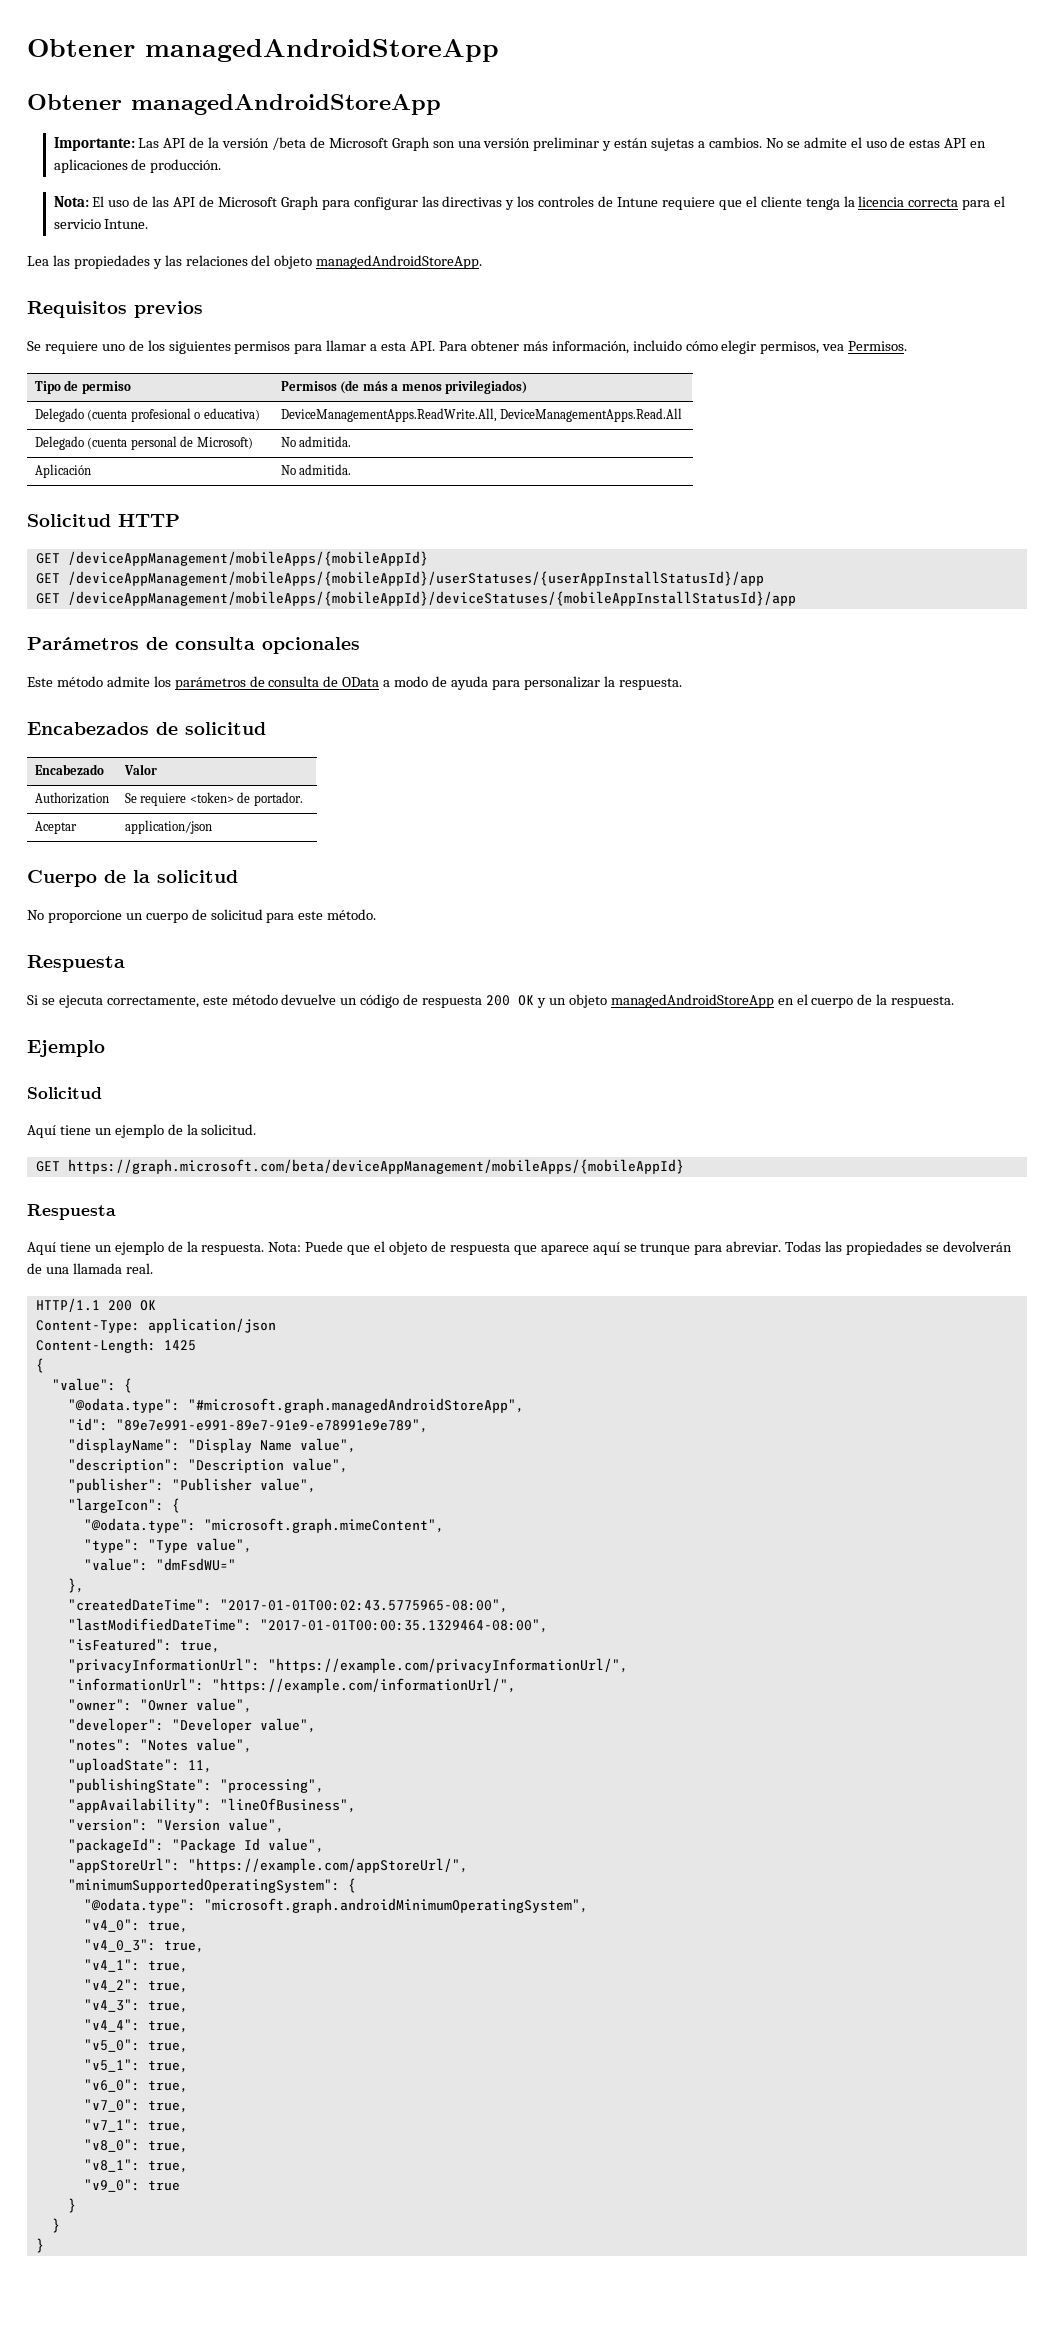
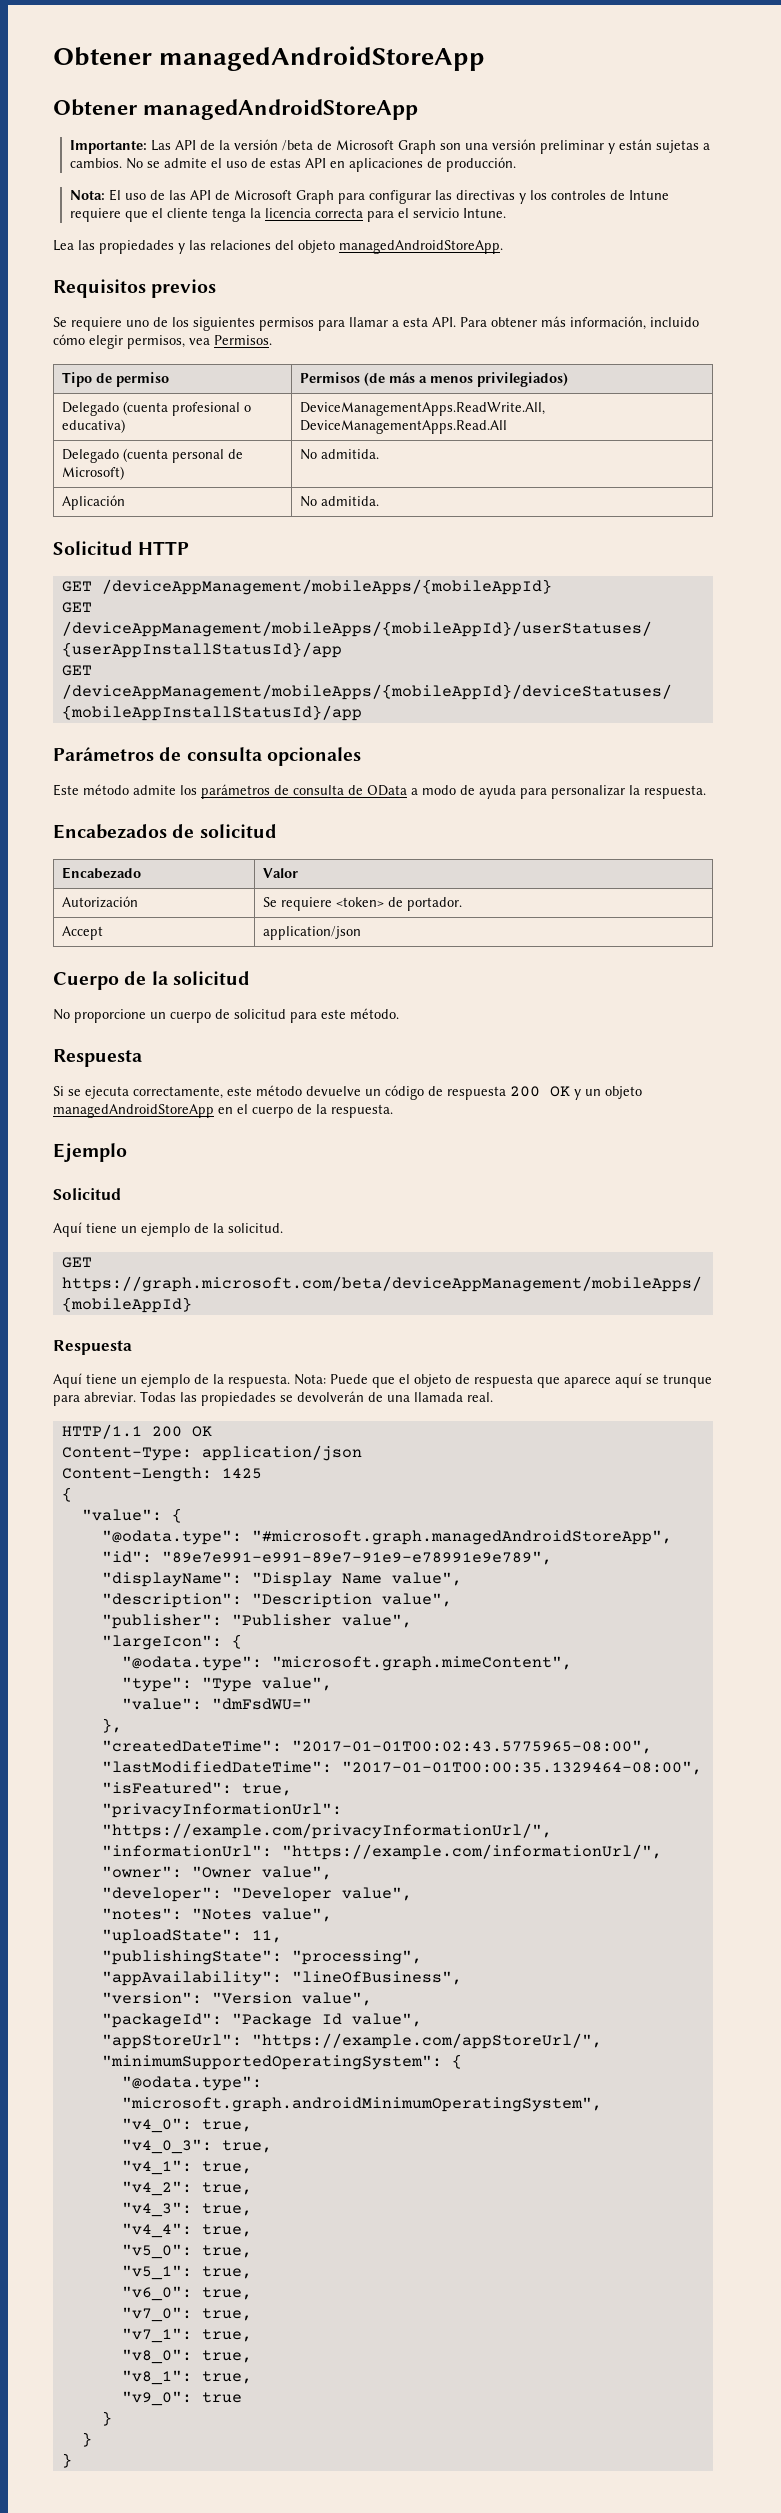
[34,792,109,804] Authorization -> [61,896,138,908] Autorización
[34,821,77,834] Aceptar -> [61,926,103,940] Accept

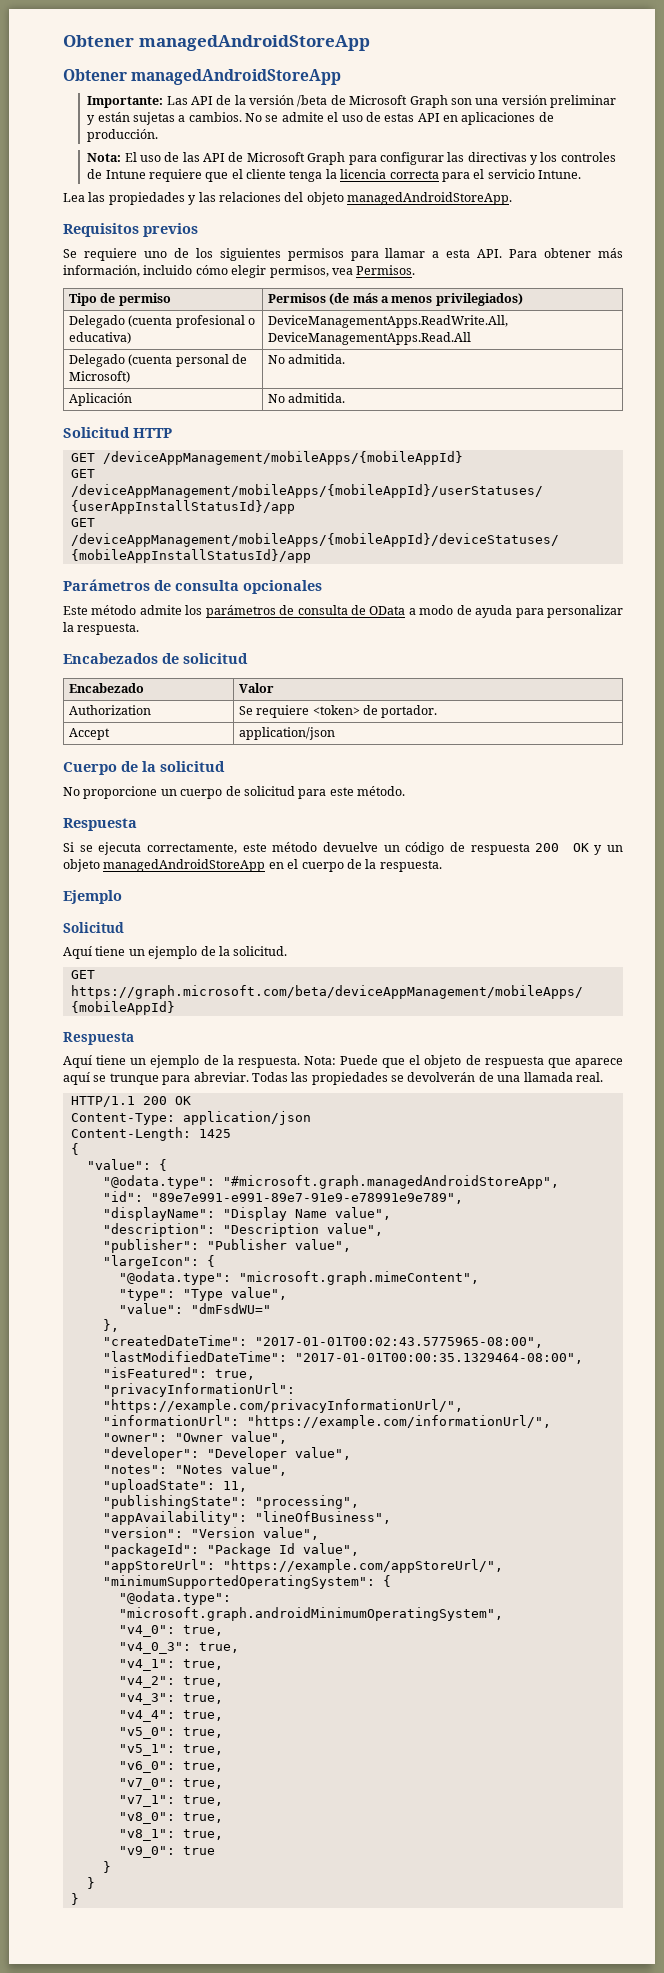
[61,896,138,908] Autorización -> [68,705,151,715] Authorization

